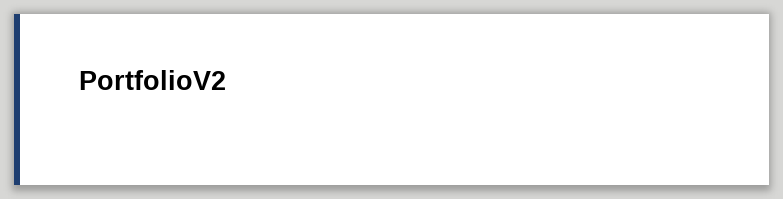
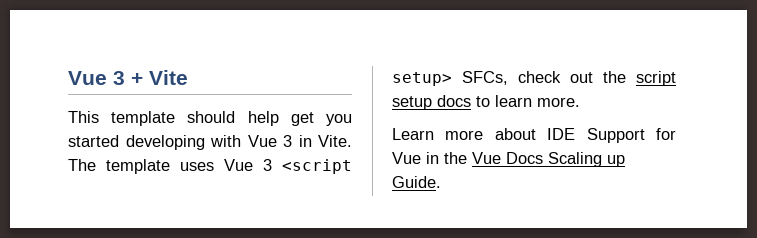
[79,70,226,90] PortfolioV2 -> [68,70,188,85] [68,111,352,126] [68,135,352,150] [68,159,352,174] [392,71,676,86] [392,95,580,110] [392,128,676,143] [392,152,625,167] [392,176,441,188] Vue 3 + Vite // This template should help get you started developing with Vue 3 in Vite. The template uses Vue 3 <script setup> SFCs, check out the script setup docs to learn more. // Learn more about IDE Support for Vue in the Vue Docs Scaling up Guide.

